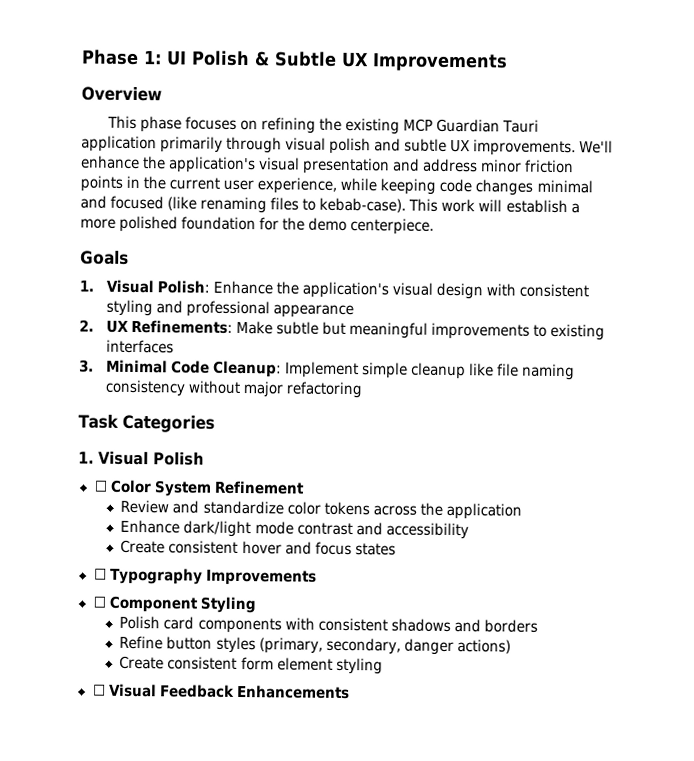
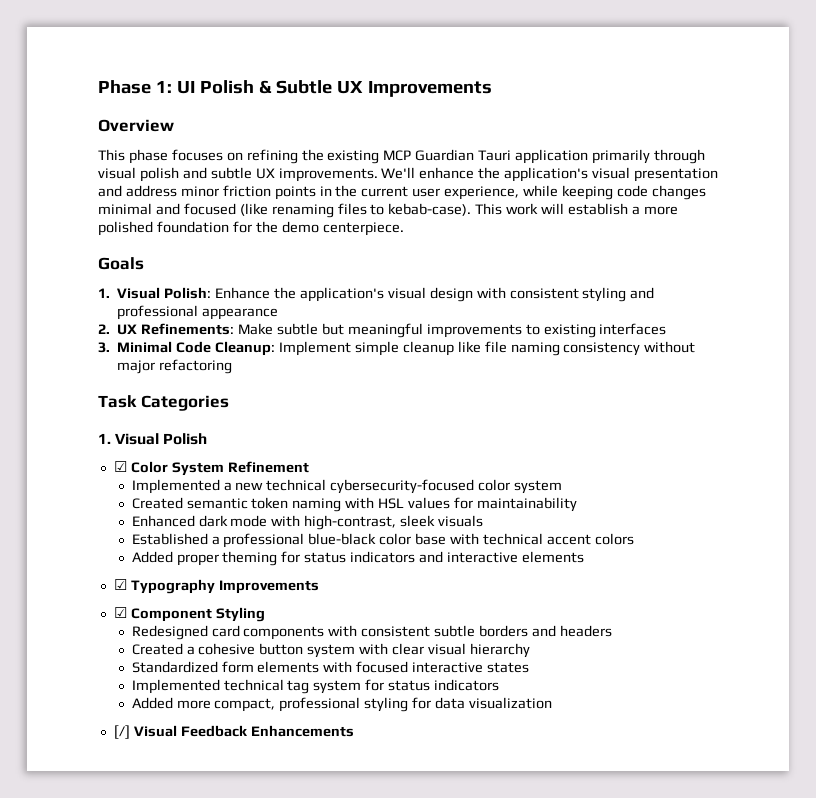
[93,480,108,492] ☐ -> [113,461,127,472] ☑
[120,499,522,520] [120,519,469,540] [120,539,396,556] [93,568,107,580] Review and standardize color tokens across the application // Enhance dark/light mode contrast and accessibility // Create consistent hover and focus states // ☐ -> [131,479,563,494] [131,497,577,512] [131,515,484,530] [131,533,634,548] [131,551,584,566] [113,579,127,590] Implemented a new technical cybersecurity-focused color system // Created semantic token naming with HSL values for maintainability // Enhanced dark mode with high-contrast, sleek visuals // Established a professional blue-black color base with technical accent colors // Added proper theming for status indicators and interactive elements // ☑
[92,596,106,608] ☐ -> [113,607,127,618] ☑
[119,615,161,630] Polish -> [131,625,208,640] Redesigned
[390,618,538,633] [119,635,511,656] [119,655,383,675] [92,684,106,696] shadows and borders // Refine button styles (primary, secondary, danger actions) // Create consistent form element styling // ☐ -> [434,625,612,637] [131,643,530,658] [131,661,530,673] [131,679,500,694] [131,697,553,712] [113,725,130,739] subtle borders and headers // Created a cohesive button system with clear visual hierarchy // Standardized form elements with focused interactive states // Implemented technical tag system for status indicators // Added more compact, professional styling for data visualization // [/]

